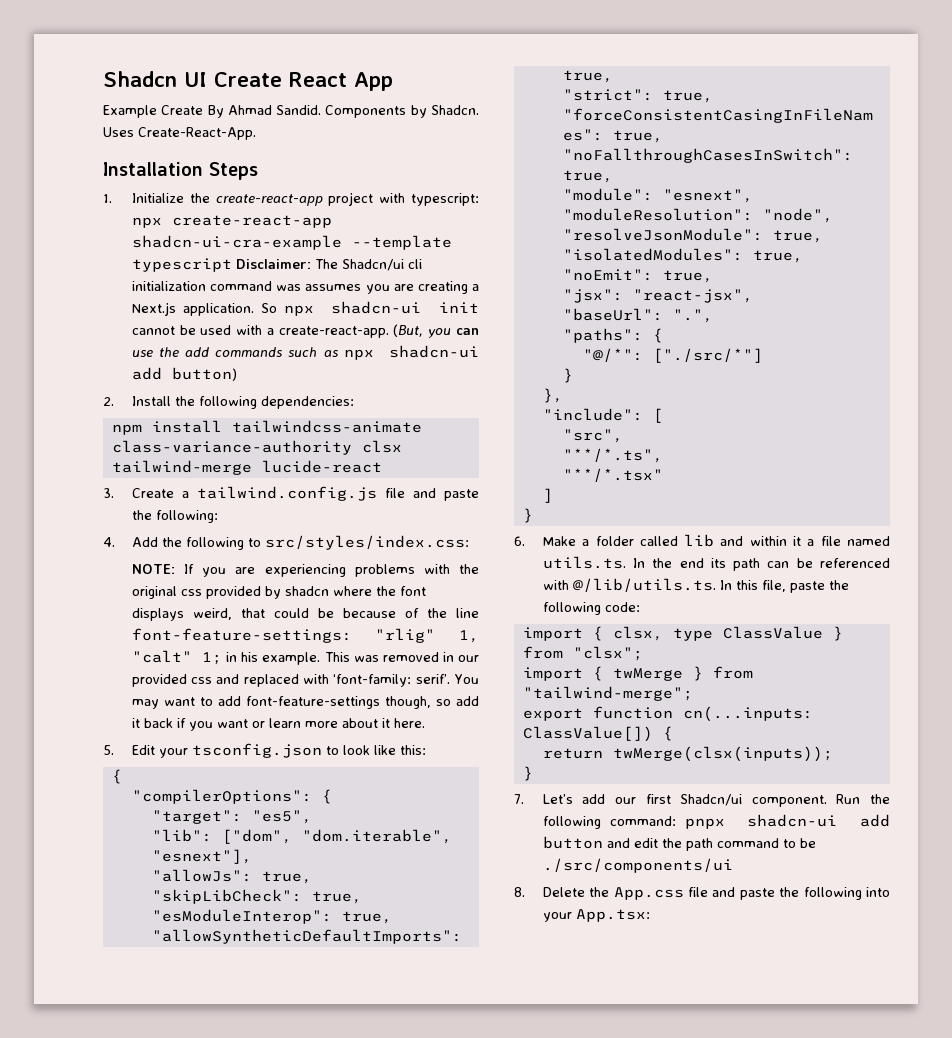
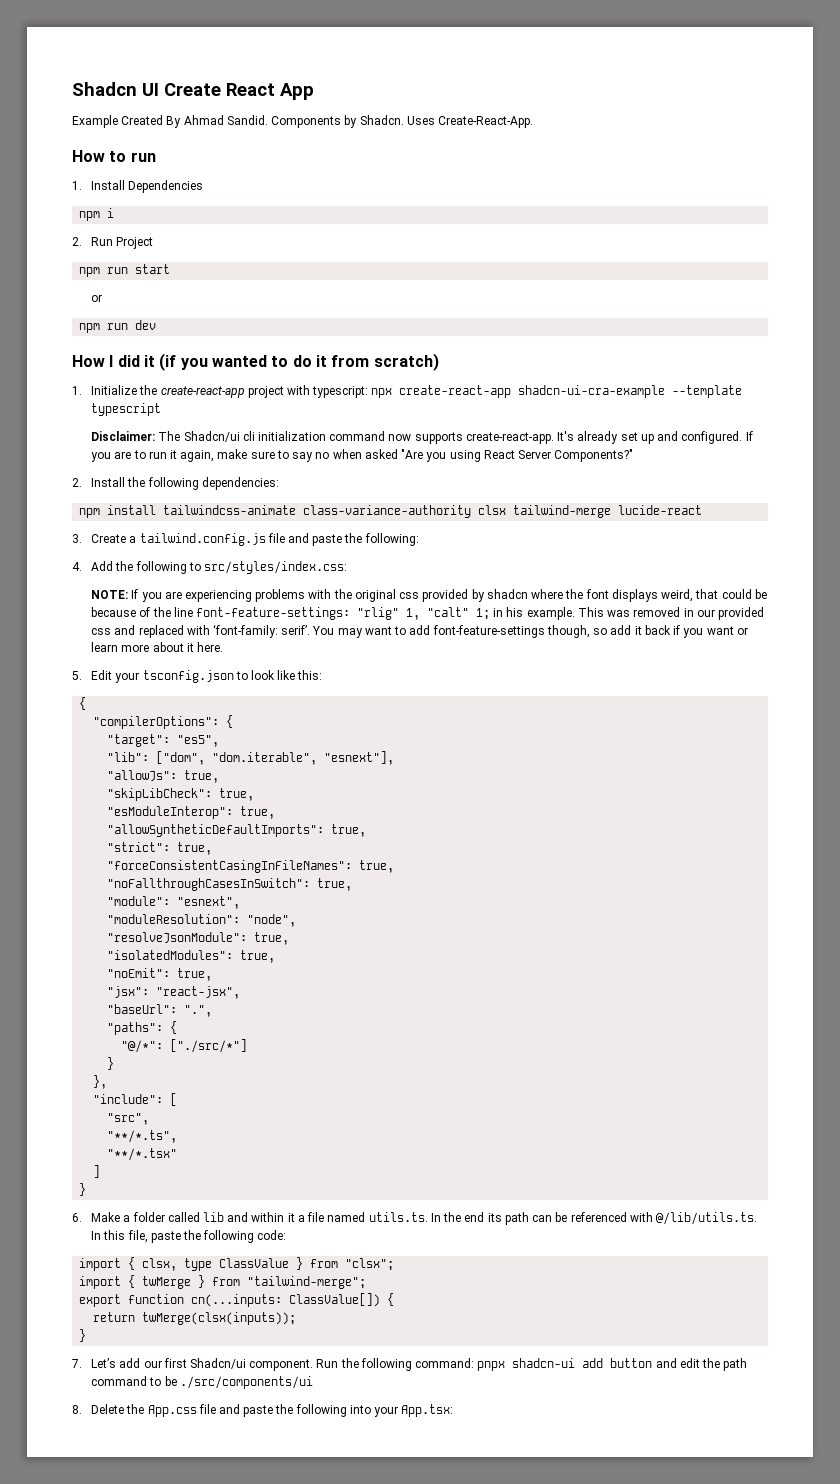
[161,105,204,115] Create -> [121,115,164,125] Created
[103,162,258,180] Installation Steps -> [72,150,156,162] [72,180,204,193] [79,208,115,221] [72,237,154,249] [79,264,171,277] [91,294,103,302] [79,320,157,333] [72,353,439,371] How to run // 1. Install Dependencies // npm i // 2. Run Project // npm run start // or // npm run dev // How I did it (if you wanted to do it from scratch)
(232, 265) none -> (162, 409) //
[276,281,479,294] [131,301,479,316] [131,324,479,338] [131,345,479,360] [131,367,237,381] was assumes you are creating a Next.js application. So npx shadcn-ui init cannot be used with a create-react-app. (But, you can use the add commands such as npx shadcn-ui add button) -> [388,431,753,444] [91,449,634,462] now supports create-react-app. It's already set up and configured. If you are to run it again, make sure to say no when asked "Are you using React Server Components?"

